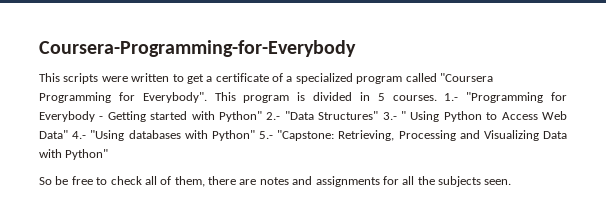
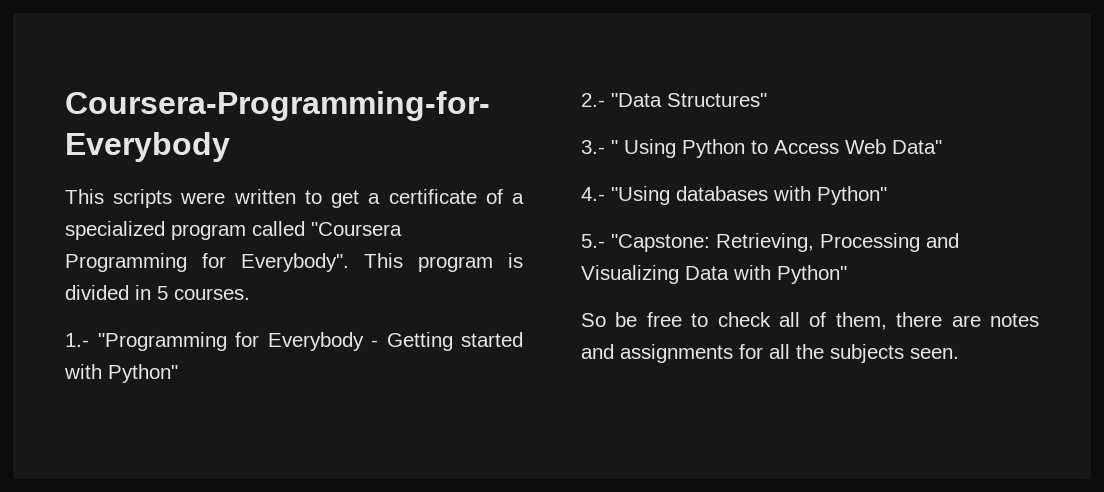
(437, 98) none -> (250, 294) //
(262, 116) none -> (178, 373) //
(379, 115) none -> (767, 100) //
(68, 134) none -> (942, 147) //
(255, 135) none -> (887, 195) //

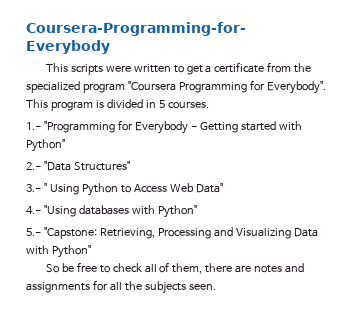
[485,189,524,204] of a -> [267,62,312,73] from the
[252,221,305,236] called -> (125, 88) none

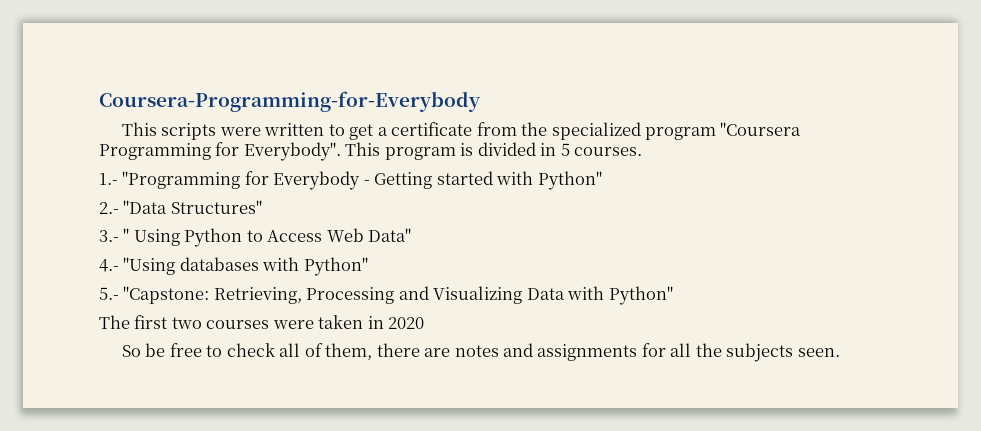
(91, 251) none -> [99,315,425,329] // The first two courses were taken in 2020

